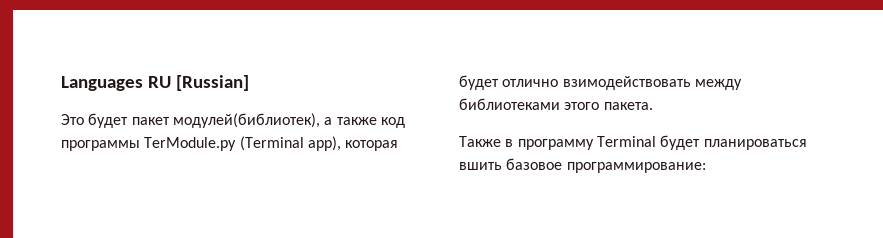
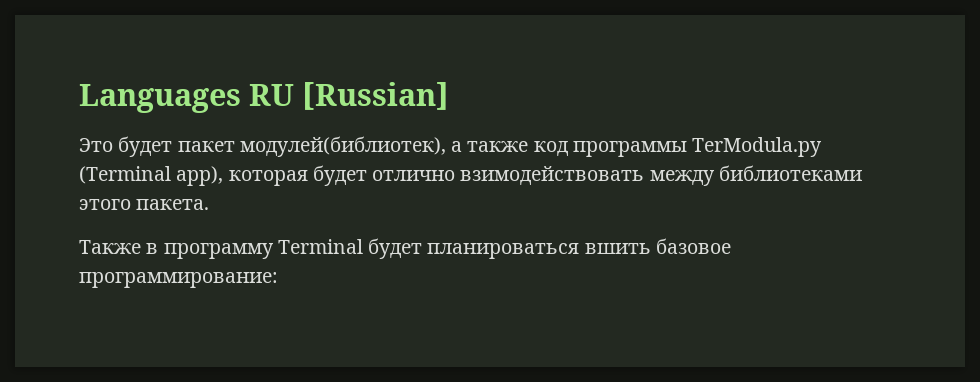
[144,137,237,151] TerModule.py -> [692,137,823,157] TerModula.py

